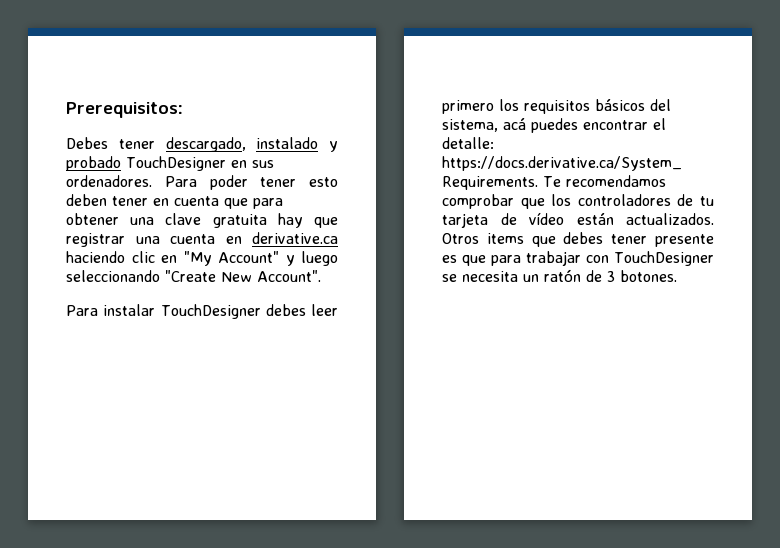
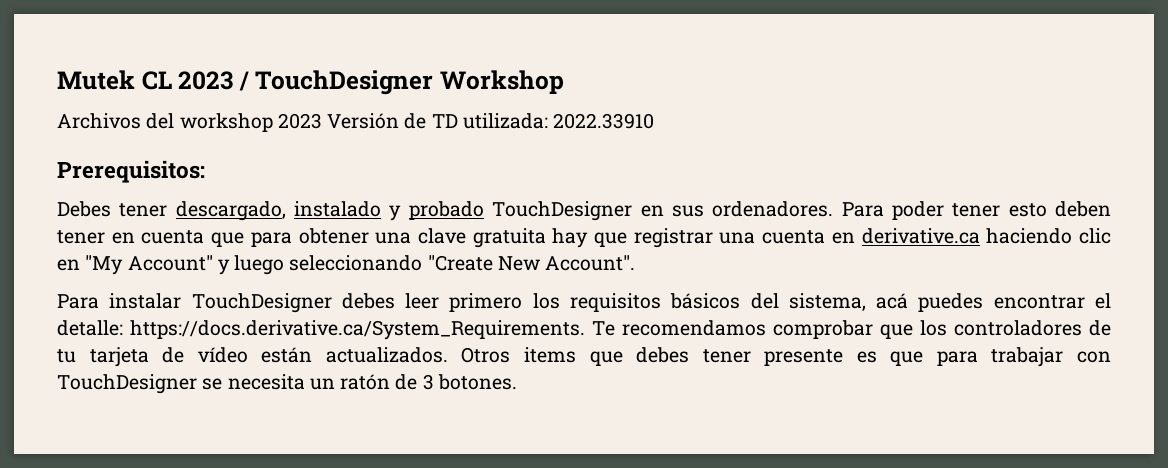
(66, 110) none -> [57,70,565,95] [57,113,655,132] Mutek CL 2023 / TouchDesigner Workshop // Archivos del workshop 2023 Versión de TD utilizada: 2022.33910 //

